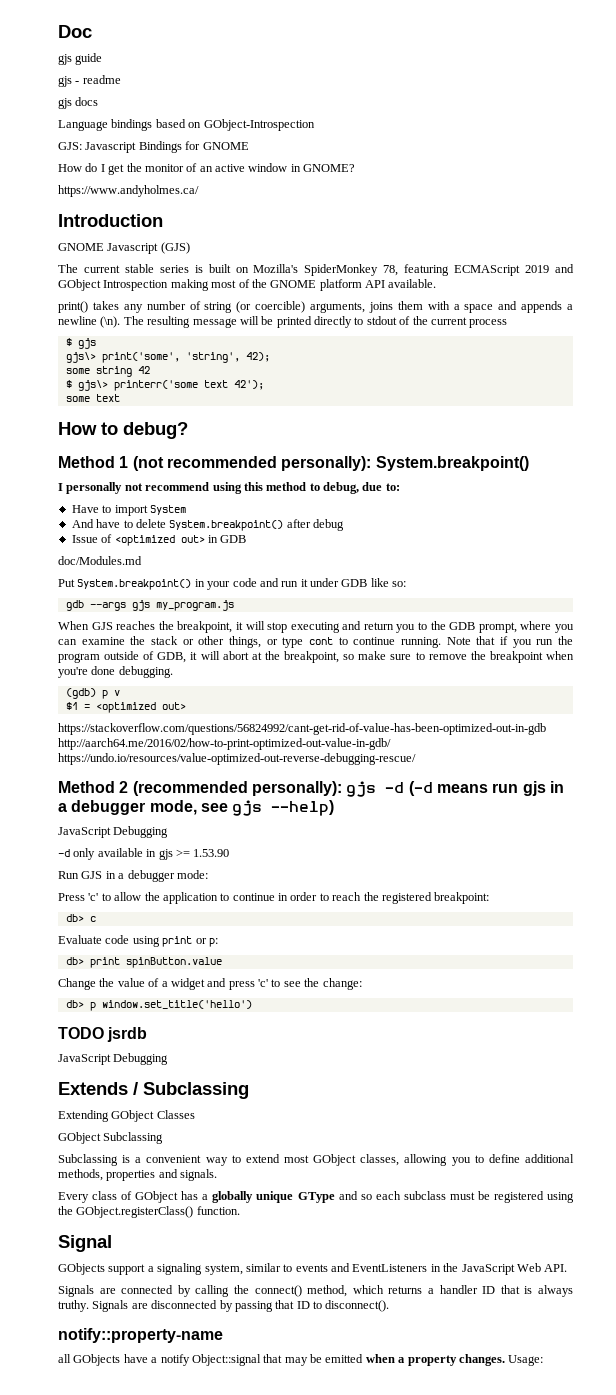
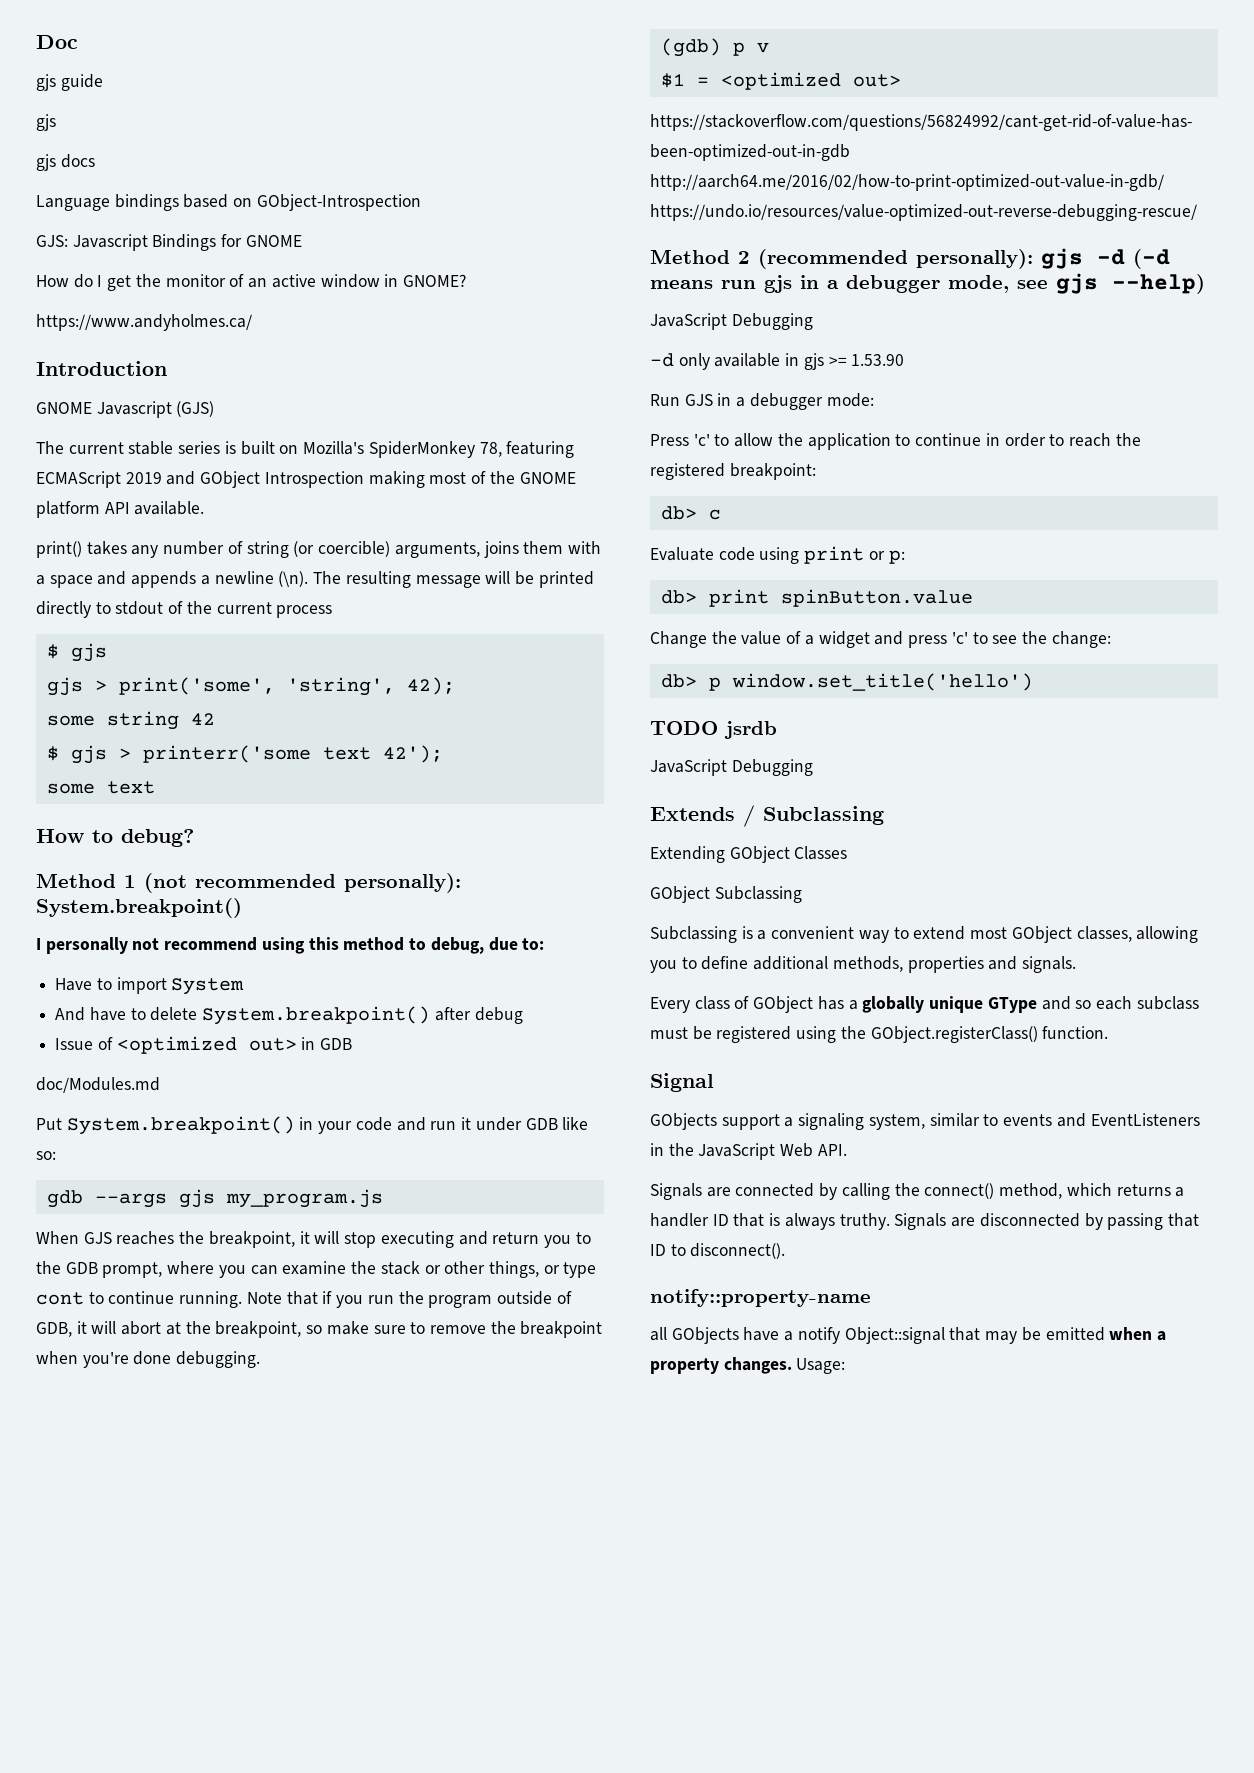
[75,75,121,84] - readme -> (56, 122) none
[65,352,96,363] gjs\> -> [46,677,107,696] gjs >
[77,380,108,391] gjs\> -> [70,745,131,764] gjs >

